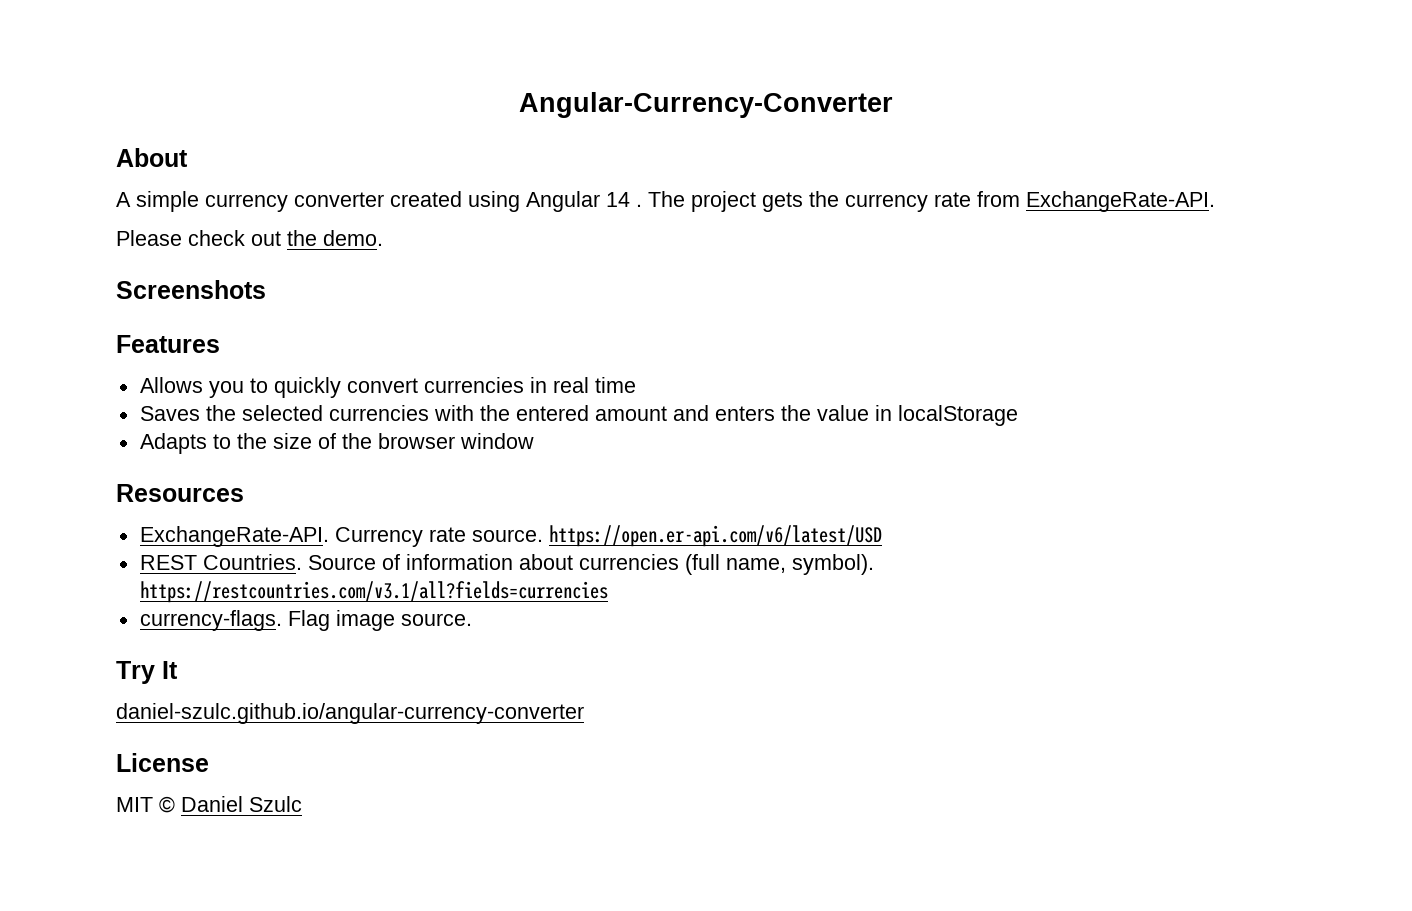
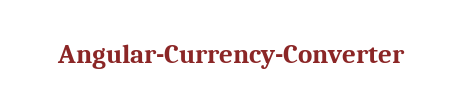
[116,148,188,167] [116,191,1215,212] [116,230,383,246] [116,280,266,299] [116,335,220,353] [139,377,636,398] [139,405,1018,426] [139,433,534,454] [116,484,244,502] [139,525,882,547] [139,554,874,575] [139,581,608,603] [139,610,472,631] [116,661,178,684] [116,703,584,724] [116,753,209,772] [116,796,302,813] // About // A simple currency converter created using Angular 14 . The project gets the currency rate from ExchangeRate-API. // Please check out the demo. // Screenshots // Features // Allows you to quickly convert currencies in real time // Saves the selected currencies with the entered amount and enters the value in localStorage // Adapts to the size of the browser window // Resources // ExchangeRate-API. Currency rate source. https://open.er-api.com/v6/latest/USD // REST Countries. Source of information about currencies (full name, symbol). https://restcountries.com/v3.1/all?fields=currencies // currency-flags. Flag image source. // Try It // daniel-szulc.github.io/angular-currency-converter // License // MIT © Daniel Szulc -> (405, 56) none

